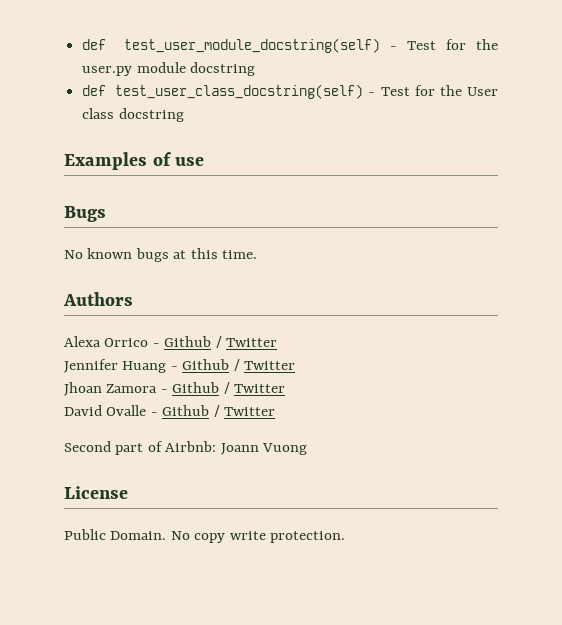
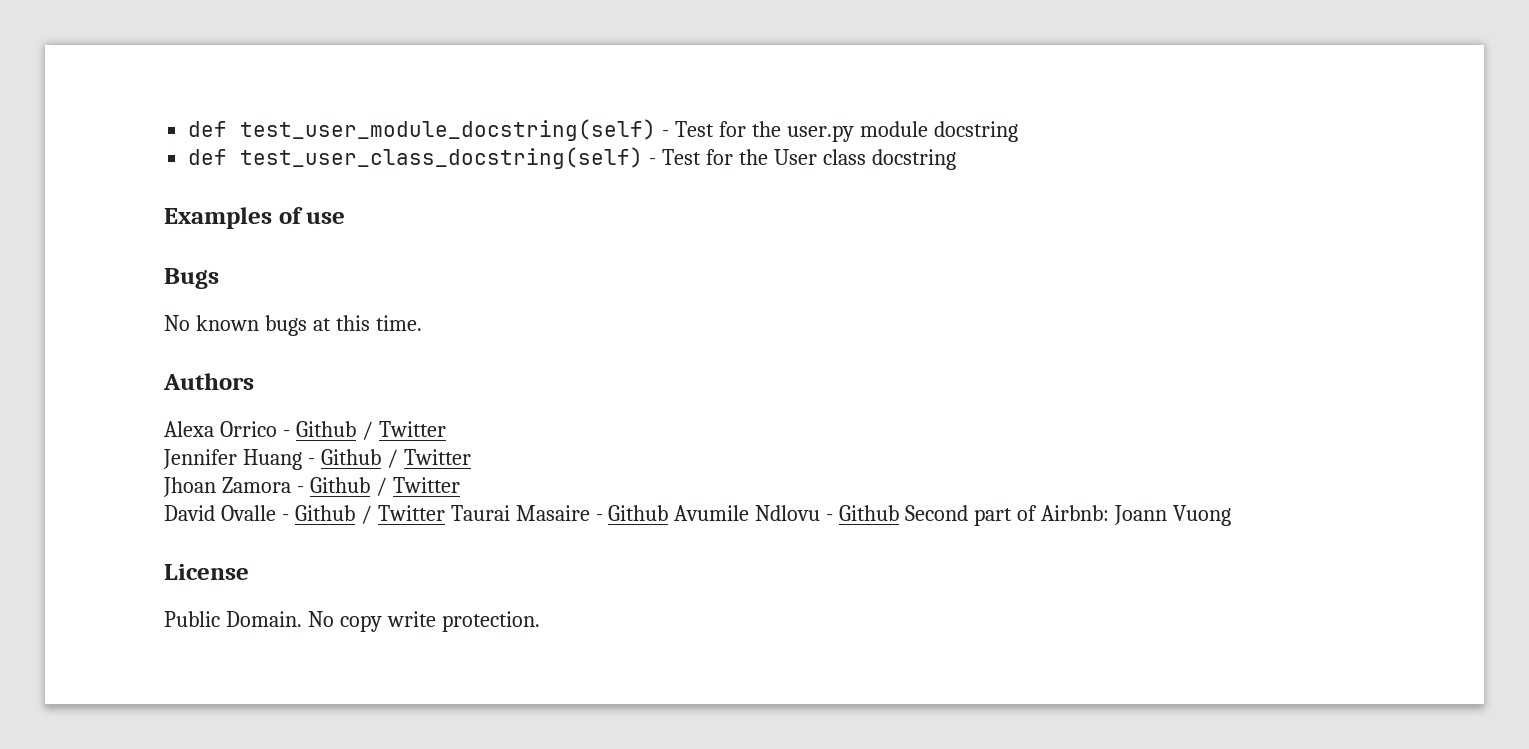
(276, 411) // -> [450,505,900,521] Taurai Masaire - Github Avumile Ndlovu - Github

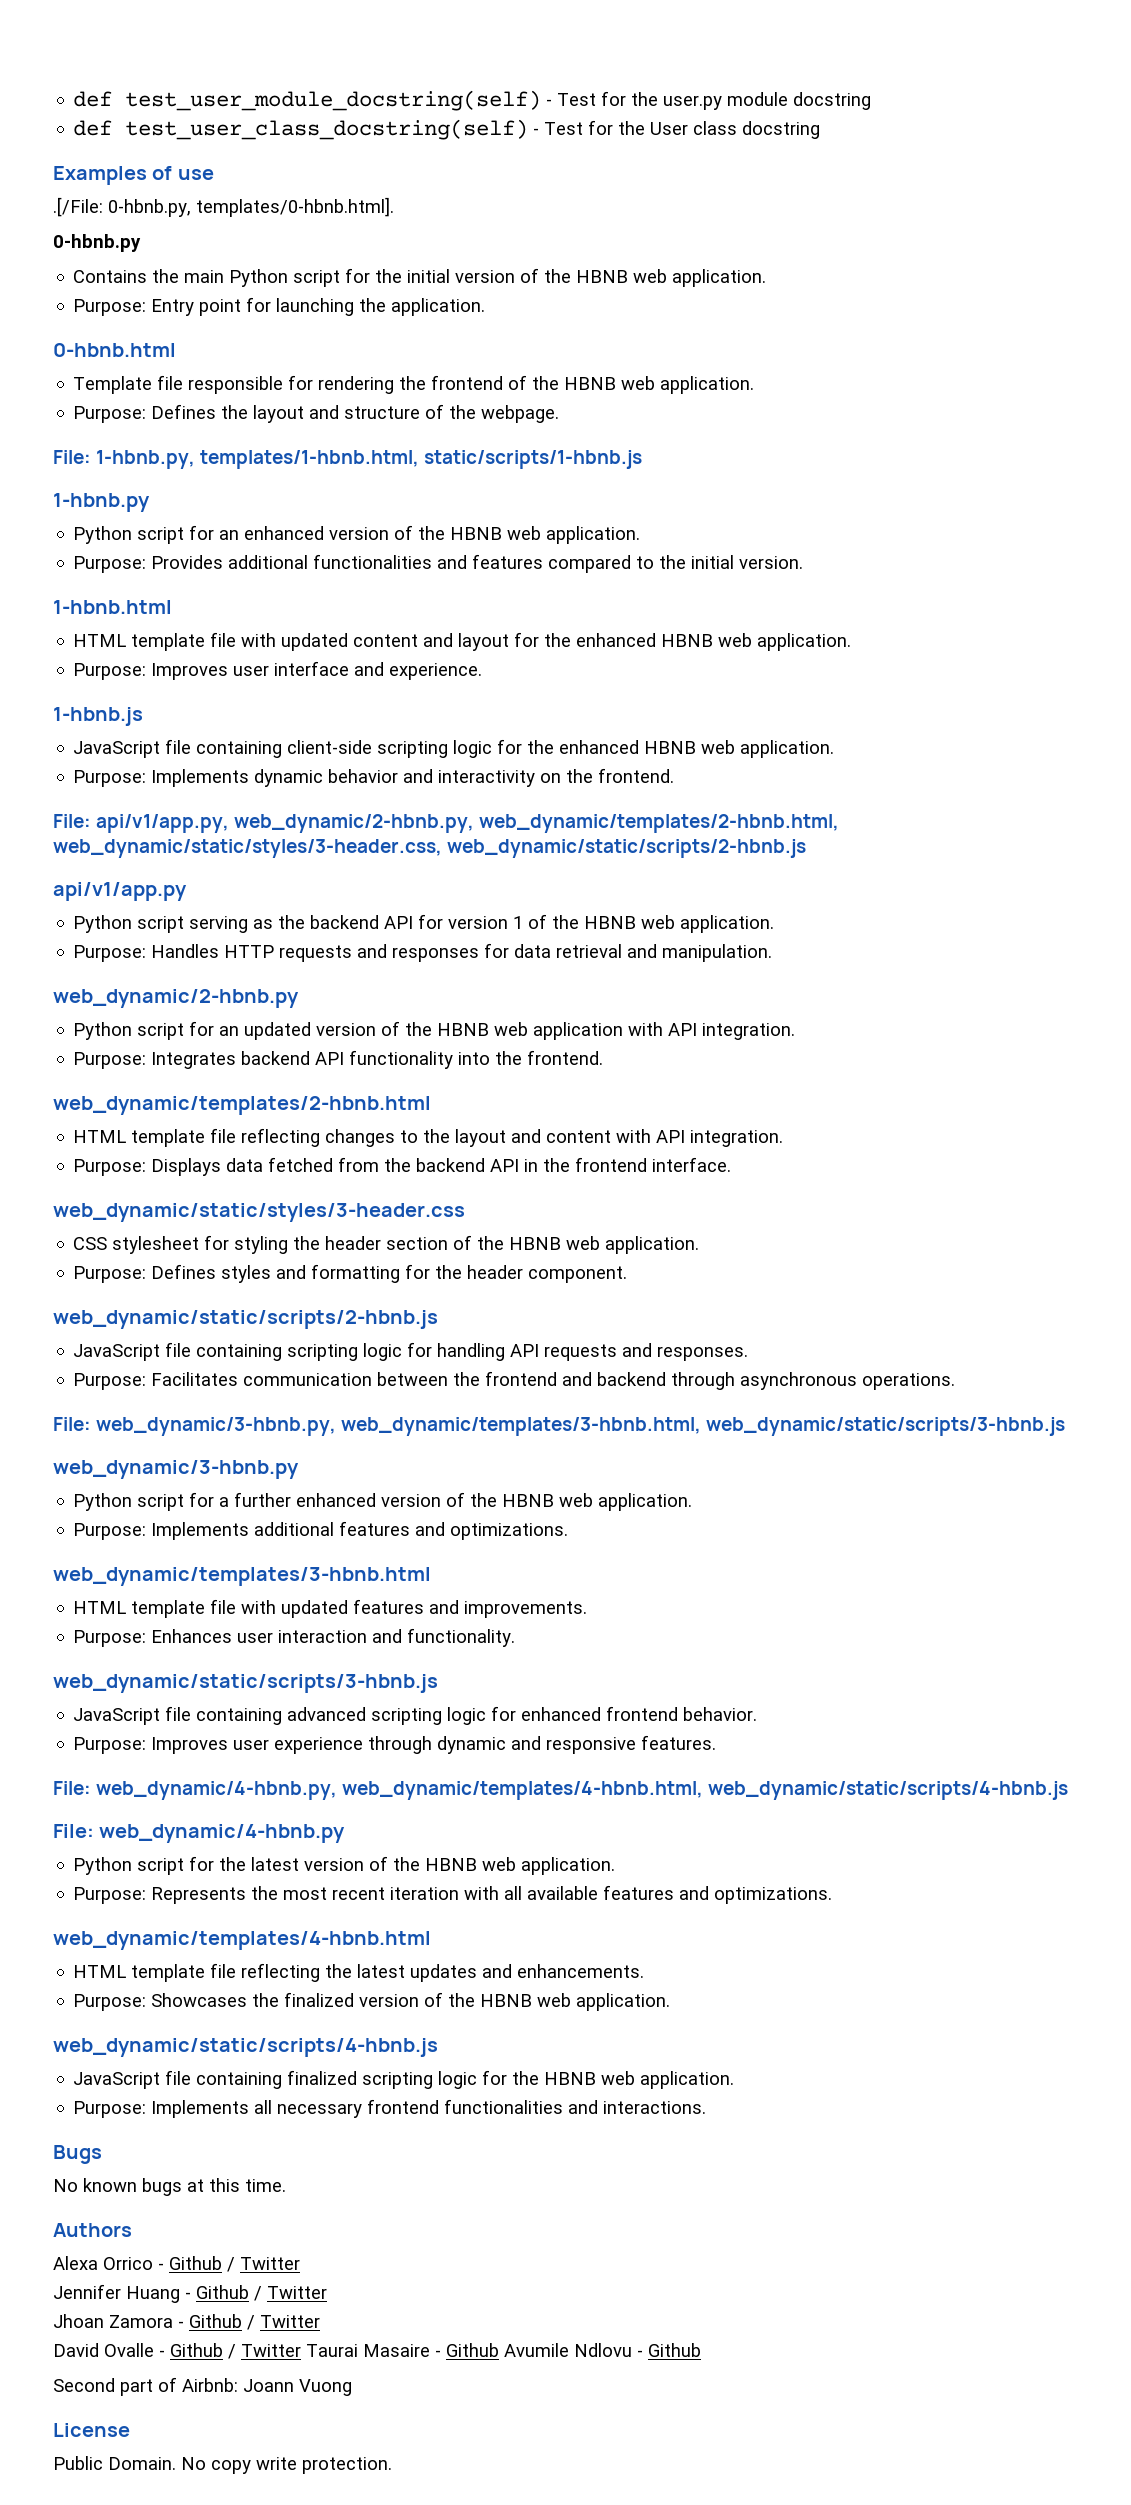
(346, 218) none -> [53,197,394,217] [53,234,141,252] [73,268,767,287] [73,297,486,316] [53,343,176,357] [73,375,755,394] [73,404,560,423] [53,450,643,469] [53,493,150,512] [73,525,641,544] [73,554,804,573] [53,600,172,614] [73,632,852,651] [73,661,483,680] [53,707,143,726] [73,739,835,758] [73,768,675,787] [53,814,840,833] [53,839,807,858] [53,882,187,901] [73,914,775,933] [73,943,773,962] [53,989,299,1008] [73,1021,796,1040] [73,1050,604,1069] [53,1096,431,1115] [73,1128,784,1147] [73,1157,732,1176] [53,1203,465,1222] [73,1235,700,1254] [73,1264,628,1283] [53,1310,438,1329] [73,1342,749,1361] [73,1371,956,1390] [53,1417,1066,1436] [53,1460,299,1479] [73,1492,693,1511] [73,1521,569,1540] [53,1567,431,1586] [73,1599,588,1618] [73,1628,516,1647] [53,1674,438,1693] [73,1706,758,1725] [73,1735,717,1754] [53,1781,1069,1800] [53,1824,346,1843] [73,1856,616,1875] [73,1885,833,1904] [53,1931,431,1950] [73,1963,645,1982] [73,1992,671,2011] [53,2038,438,2057] [73,2070,735,2089] [73,2099,707,2118] // .[/File: 0-hbnb.py, templates/0-hbnb.html]. // 0-hbnb.py // Contains the main Python script for the initial version of the HBNB web application. // Purpose: Entry point for launching the application. // 0-hbnb.html // Template file responsible for rendering the frontend of the HBNB web application. // Purpose: Defines the layout and structure of the webpage. // File: 1-hbnb.py, templates/1-hbnb.html, static/scripts/1-hbnb.js // 1-hbnb.py // Python script for an enhanced version of the HBNB web application. // Purpose: Provides additional functionalities and features compared to the initial version. // 1-hbnb.html // HTML template file with updated content and layout for the enhanced HBNB web application. // Purpose: Improves user interface and experience. // 1-hbnb.js // JavaScript file containing client-side scripting logic for the enhanced HBNB web application. // Purpose: Implements dynamic behavior and interactivity on the frontend. // File: api/v1/app.py, web_dynamic/2-hbnb.py, web_dynamic/templates/2-hbnb.html, web_dynamic/static/styles/3-header.css, web_dynamic/static/scripts/2-hbnb.js // api/v1/app.py // Python script serving as the backend API for version 1 of the HBNB web application. // Purpose: Handles HTTP requests and responses for data retrieval and manipulation. // web_dynamic/2-hbnb.py // Python script for an updated version of the HBNB web application with API integration. // Purpose: Integrates backend API functionality into the frontend. // web_dynamic/templates/2-hbnb.html // HTML template file reflecting changes to the layout and content with API integration. // Purpose: Displays data fetched from the backend API in the frontend interface. // web_dynamic/static/styles/3-header.css // CSS stylesheet for styling the header section of the HBNB web application. // Purpose: Defines styles and formatting for the header component. // web_dynamic/static/scripts/2-hbnb.js // JavaScript file containing scripting logic for handling API requests and responses. // Purpose: Facilitates communication between the frontend and backend through asynchronous operations. // File: web_dynamic/3-hbnb.py, web_dynamic/templates/3-hbnb.html, web_dynamic/static/scripts/3-hbnb.js // web_dynamic/3-hbnb.py // Python script for a further enhanced version of the HBNB web application. // Purpose: Implements additional features and optimizations. // web_dynamic/templates/3-hbnb.html // HTML template file with updated features and improvements. // Purpose: Enhances user interaction and functionality. // web_dynamic/static/scripts/3-hbnb.js // JavaScript file containing advanced scripting logic for enhanced frontend behavior. // Purpose: Improves user experience through dynamic and responsive features. // File: web_dynamic/4-hbnb.py, web_dynamic/templates/4-hbnb.html, web_dynamic/static/scripts/4-hbnb.js // File: web_dynamic/4-hbnb.py // Python script for the latest version of the HBNB web application. // Purpose: Represents the most recent iteration with all available features and optimizations. // web_dynamic/templates/4-hbnb.html // HTML template file reflecting the latest updates and enhancements. // Purpose: Showcases the finalized version of the HBNB web application. // web_dynamic/static/scripts/4-hbnb.js // JavaScript file containing finalized scripting logic for the HBNB web application. // Purpose: Implements all necessary frontend functionalities and interactions.
(900, 513) none -> (701, 2350) //

